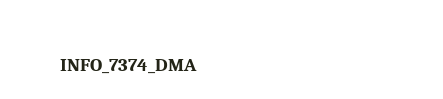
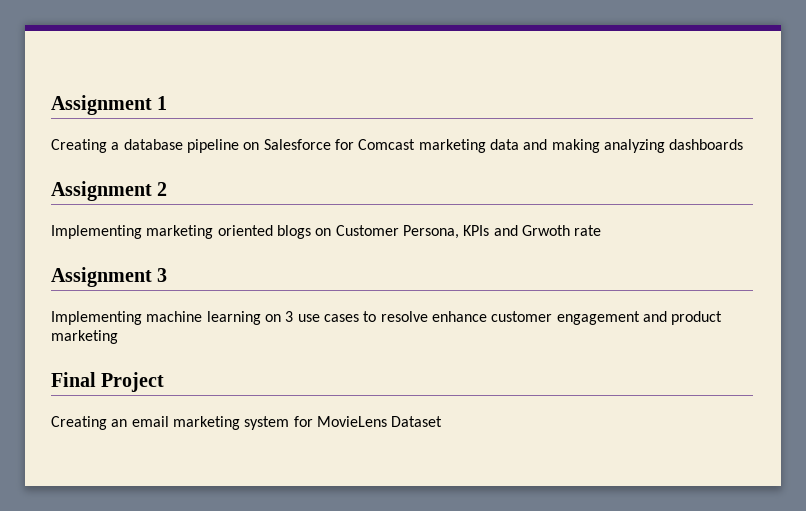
[60,59,197,74] INFO_7374_DMA -> [51,95,168,115] [51,139,744,153] [51,181,168,201] [51,225,602,239] [51,267,168,287] [51,311,723,325] [51,330,118,344] [51,372,165,392] [51,416,443,430] Assignment 1 // Creating a database pipeline on Salesforce for Comcast marketing data and making analyzing dashboards // Assignment 2 // Implementing marketing oriented blogs on Customer Persona, KPIs and Grwoth rate // Assignment 3 // Implementing machine learning on 3 use cases to resolve enhance customer engagement and product marketing // Final Project // Creating an email marketing system for MovieLens Dataset

